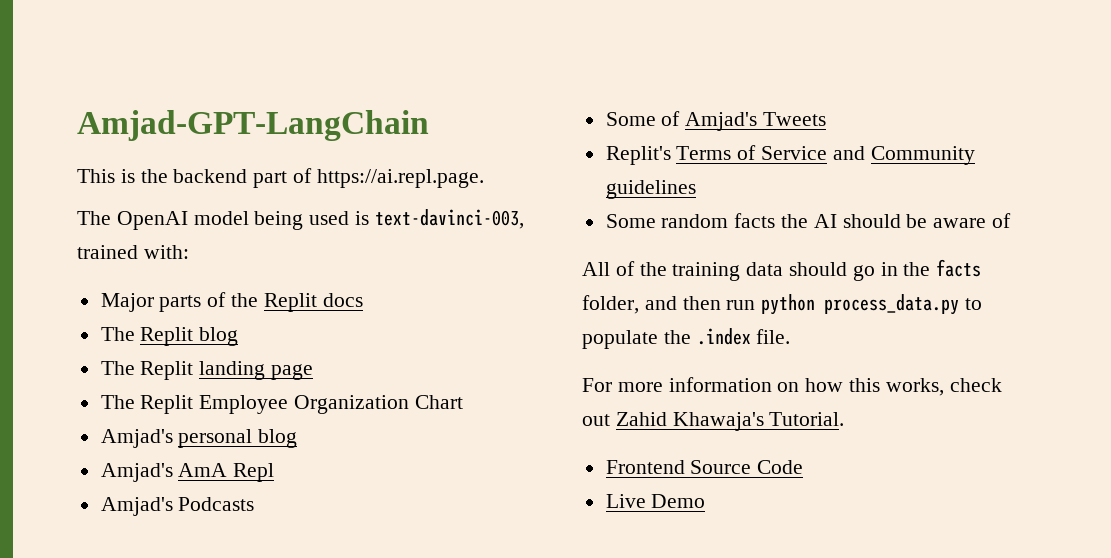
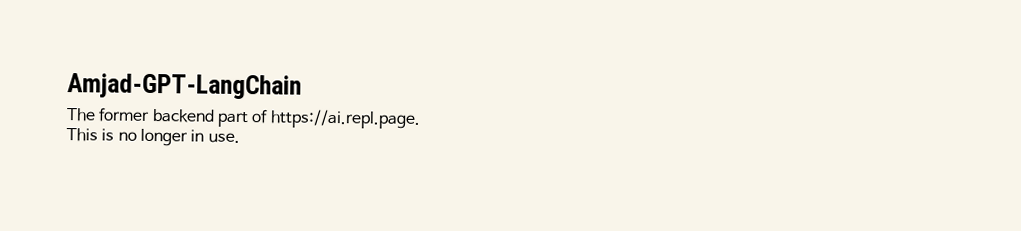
[77,169,168,183] This is the -> [66,107,151,122] The former
[77,209,524,230] [77,245,189,259] [100,292,363,312] [100,327,239,346] [100,361,314,380] [100,395,463,414] [100,429,298,448] [100,463,275,482] [100,497,255,516] [605,111,827,131] [605,145,975,165] [605,180,696,199] [605,213,1012,228] [582,259,982,281] [582,294,983,315] [582,328,791,349] [582,377,1002,396] [582,412,845,431] [605,460,804,474] [605,494,706,508] The OpenAI model being used is text-davinci-003, trained with: // Major parts of the Replit docs // The Replit blog // The Replit landing page // The Replit Employee Organization Chart // Amjad's personal blog // Amjad's AmA Repl // Amjad's Podcasts // Some of Amjad's Tweets // Replit's Terms of Service and Community guidelines // Some random facts the AI should be aware of // All of the training data should go in the facts folder, and then run python process_data.py to populate the .index file. // For more information on how this works, check out Zahid Khawaja's Tutorial. // Frontend Source Code // Live Demo -> [66,128,240,147] This is no longer in use.

